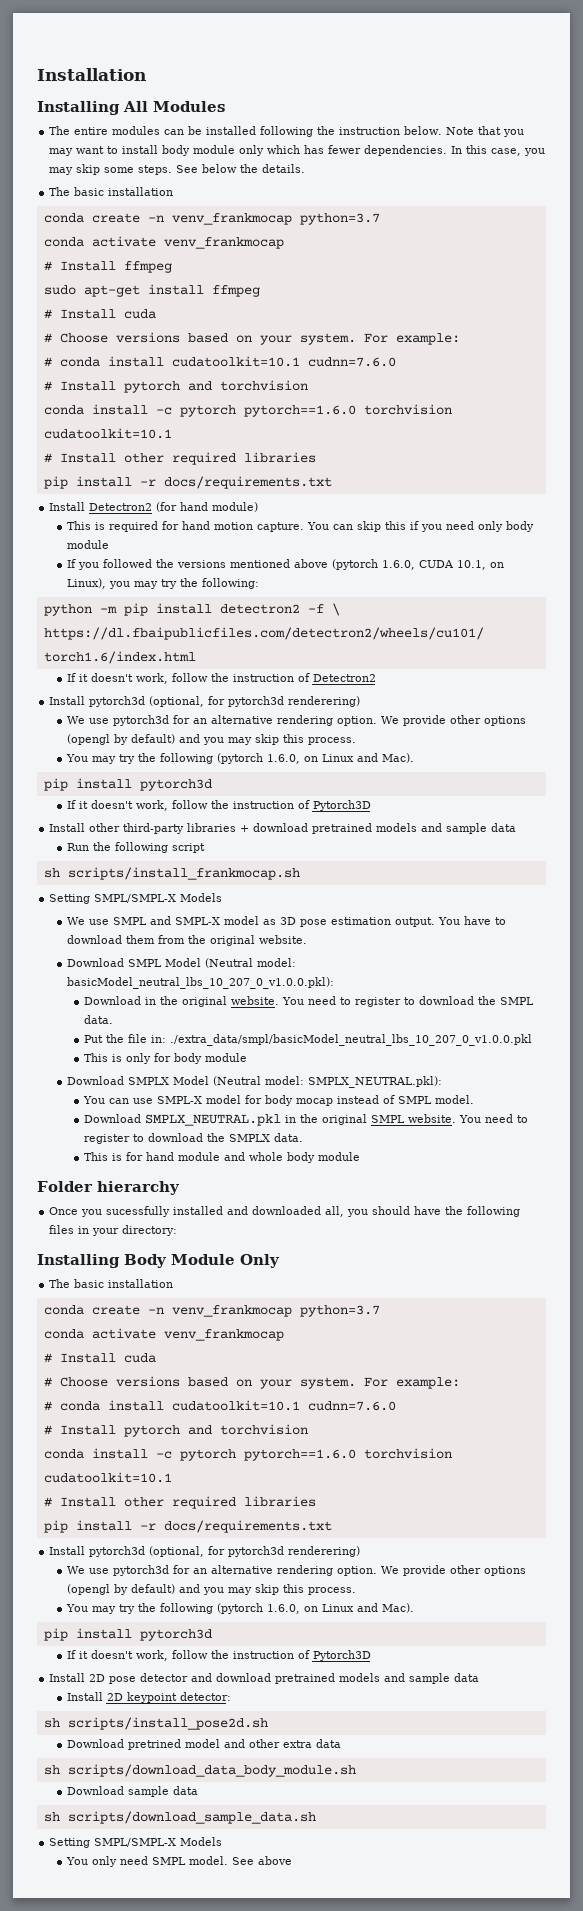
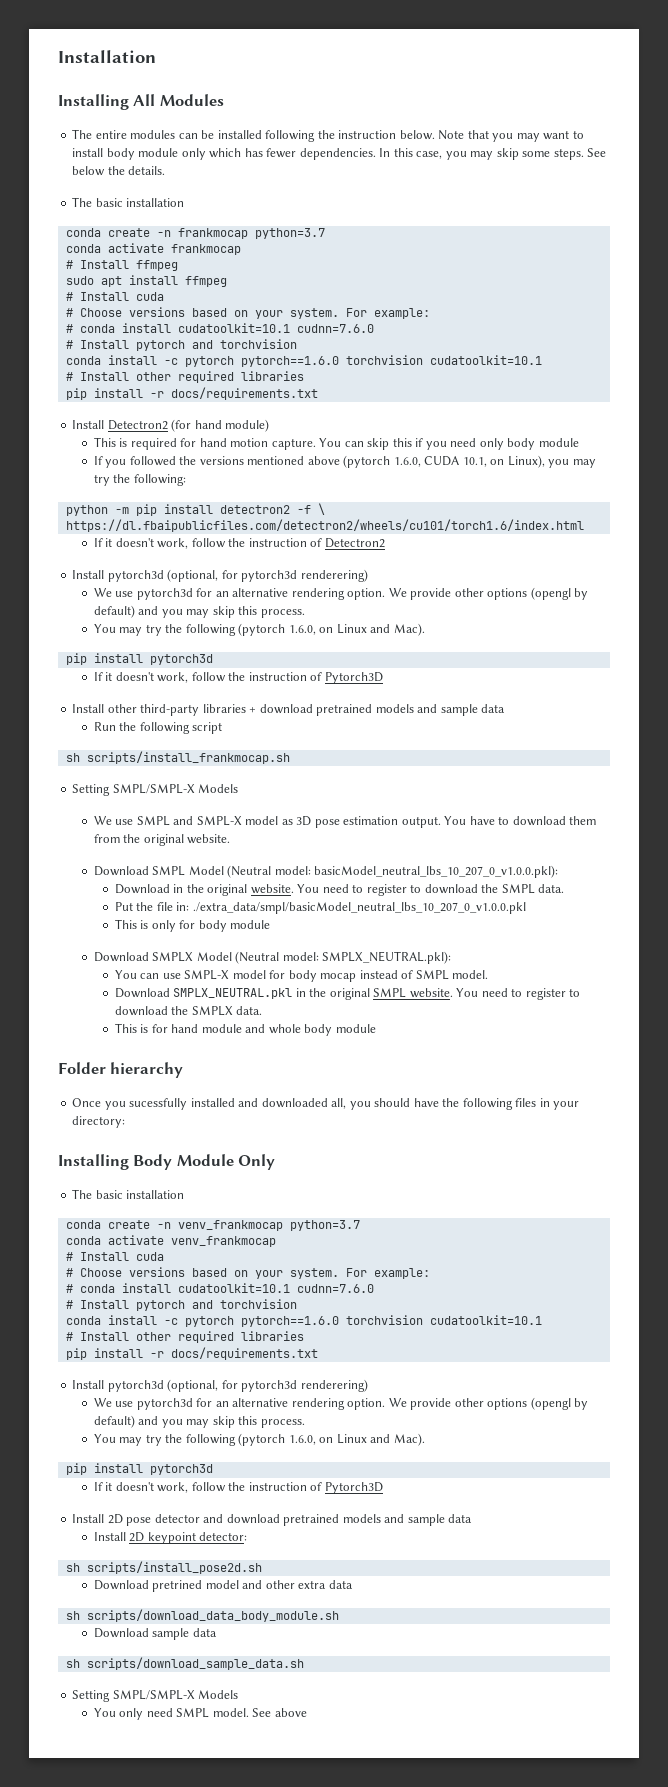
[171,213,380,225] [43,236,284,249] venv_frankmocap python=3.7 // conda activate venv_frankmocap -> [177,228,325,239] [65,243,241,255] frankmocap python=3.7 // conda activate frankmocap
[83,285,140,297] apt-get -> [100,276,122,287] apt

